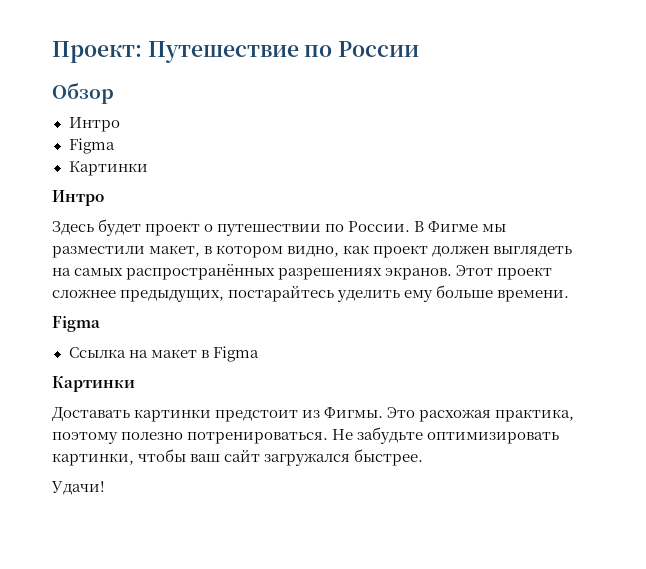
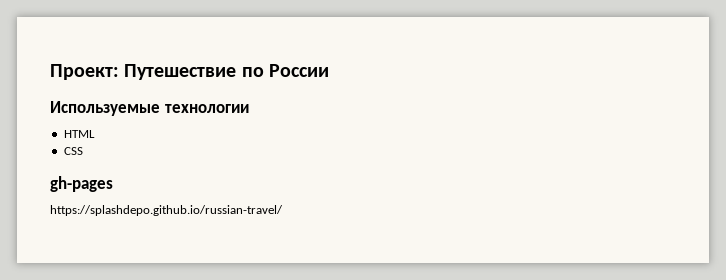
[52,82,114,104] [68,117,120,132] [68,138,115,154] [68,161,148,176] [52,190,104,206] [52,219,507,236] [52,245,573,258] [52,264,553,280] [52,285,570,302] [52,316,100,332] [68,346,259,362] [52,376,135,392] [52,407,575,422] [52,427,560,444] [52,449,424,466] [51,481,105,495] Обзор // Интро // Figma // Картинки // Интро // Здесь будет проект о путешествии по России. В Фигме мы разместили макет, в котором видно, как проект должен выглядеть на самых распространённых разрешениях экранов. Этот проект сложнее предыдущих, постарайтесь уделить ему больше времени. // Figma // Ссылка на макет в Figma // Картинки // Доставать картинки предстоит из Фигмы. Это расхожая практика, поэтому полезно потренироваться. Не забудьте оптимизировать картинки, чтобы ваш сайт загружался быстрее. // Удачи! -> [50,101,249,116] [63,130,95,138] [63,147,83,155] [50,176,113,192] [50,205,283,216] Используемые технологии // HTML // CSS // gh-pages // https://splashdepo.github.io/russian-travel/

